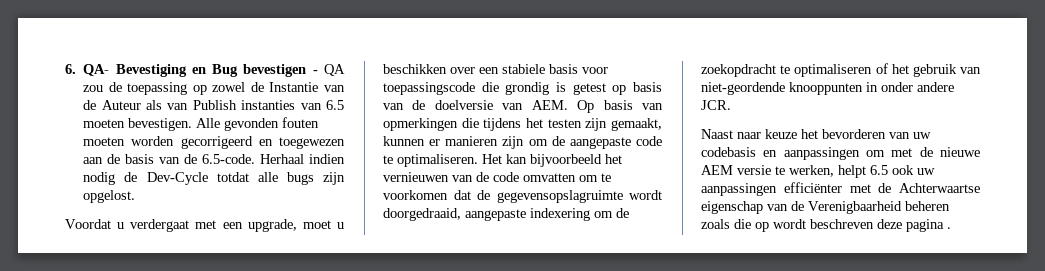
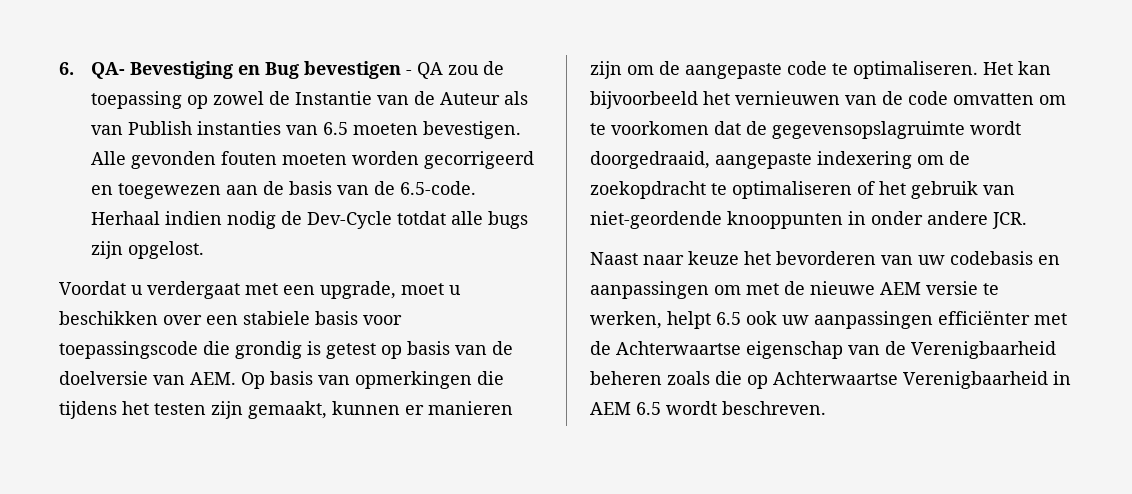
[773,219,951,232] wordt beschreven deze pagina . -> [773,371,1071,389] [590,401,826,415] Achterwaartse Verenigbaarheid in AEM 6.5 wordt beschreven.

